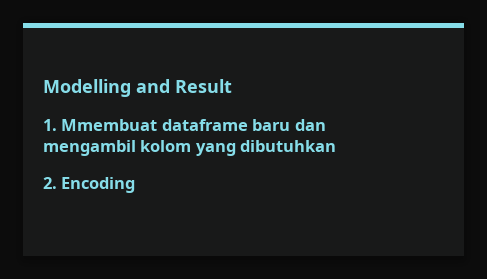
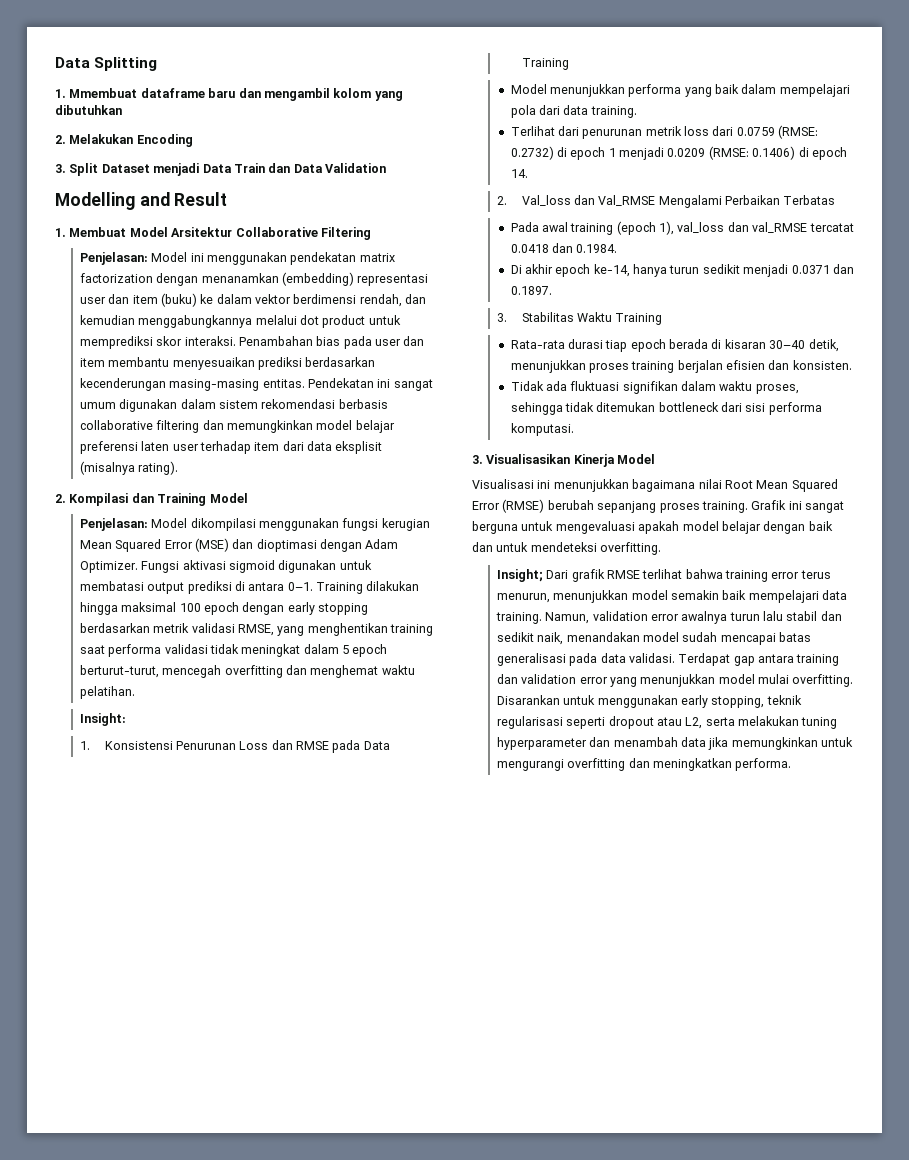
[43,79,232,97] Modelling and Result -> [55,57,158,71] Data Splitting
(57, 183) none -> [69,134,134,144] Melakukan
(136, 185) none -> [55,163,386,176] [55,192,228,210] [55,227,371,240] [79,252,395,265] [79,272,429,286] [79,293,427,307] [79,315,401,328] [79,336,425,349] [79,357,376,370] [79,378,433,391] [79,399,388,412] [79,420,395,433] [79,441,383,454] [79,461,179,475] [55,493,248,506] [79,518,430,531] [79,538,399,552] [79,560,372,573] [79,581,420,594] [79,602,369,615] [79,623,434,636] [79,644,388,657] [79,665,415,678] [79,686,135,699] [79,713,126,726] [79,740,390,753] [521,58,569,70] [510,84,850,97] [510,105,637,118] [510,125,819,139] [510,146,847,160] [510,169,528,178] [496,195,836,208] [510,221,854,235] [510,243,618,253] [510,264,854,277] [510,286,552,295] [496,312,663,325] [510,339,839,352] [510,360,852,373] [510,381,799,394] [510,402,822,415] [510,423,574,436] [472,454,656,467] [472,479,838,492] [472,499,844,513] [472,521,833,534] [472,542,662,555] [496,569,831,582] [496,590,848,603] [495,611,842,624] [496,632,812,645] [496,653,840,666] [496,674,854,687] [496,695,802,708] [496,716,838,729] [496,737,854,750] [496,758,792,771] // 3. Split Dataset menjadi Data Train dan Data Validation // Modelling and Result // 1. Membuat Model Arsitektur Collaborative Filtering // Penjelasan: Model ini menggunakan pendekatan matrix factorization dengan menanamkan (embedding) representasi user dan item (buku) ke dalam vektor berdimensi rendah, dan kemudian menggabungkannya melalui dot product untuk memprediksi skor interaksi. Penambahan bias pada user dan item membantu menyesuaikan prediksi berdasarkan kecenderungan masing-masing entitas. Pendekatan ini sangat umum digunakan dalam sistem rekomendasi berbasis collaborative filtering dan memungkinkan model belajar preferensi laten user terhadap item dari data eksplisit (misalnya rating). // 2. Kompilasi dan Training Model // Penjelasan: Model dikompilasi menggunakan fungsi kerugian Mean Squared Error (MSE) dan dioptimasi dengan Adam Optimizer. Fungsi aktivasi sigmoid digunakan untuk membatasi output prediksi di antara 0–1. Training dilakukan hingga maksimal 100 epoch dengan early stopping berdasarkan metrik validasi RMSE, yang menghentikan training saat performa validasi tidak meningkat dalam 5 epoch berturut-turut, mencegah overfitting dan menghemat waktu pelatihan. // Insight: // 1. Konsistensi Penurunan Loss dan RMSE pada Data Training // Model menunjukkan performa yang baik dalam mempelajari pola dari data training. // Terlihat dari penurunan metrik loss dari 0.0759 (RMSE: 0.2732) di epoch 1 menjadi 0.0209 (RMSE: 0.1406) di epoch 14. // 2. Val_loss dan Val_RMSE Mengalami Perbaikan Terbatas // Pada awal training (epoch 1), val_loss dan val_RMSE tercatat 0.0418 dan 0.1984. // Di akhir epoch ke-14, hanya turun sedikit menjadi 0.0371 dan 0.1897. // 3. Stabilitas Waktu Training // Rata-rata durasi tiap epoch berada di kisaran 30–40 detik, menunjukkan proses training berjalan efisien dan konsisten. // Tidak ada fluktuasi signifikan dalam waktu proses, sehingga tidak ditemukan bottleneck dari sisi performa komputasi. // 3. Visualisasikan Kinerja Model // Visualisasi ini menunjukkan bagaimana nilai Root Mean Squared Error (RMSE) berubah sepanjang proses training. Grafik ini sangat berguna untuk mengevaluasi apakah model belajar dengan baik dan untuk mendeteksi overfitting. // Insight; Dari grafik RMSE terlihat bahwa training error terus menurun, menunjukkan model semakin baik mempelajari data training. Namun, validation error awalnya turun lalu stabil dan sedikit naik, menandakan model sudah mencapai batas generalisasi pada data validasi. Terdapat gap antara training dan validation error yang menunjukkan model mulai overfitting. Disarankan untuk menggunakan early stopping, teknik regularisasi seperti dropout atau L2, serta melakukan tuning hyperparameter dan menambah data jika memungkinkan untuk mengurangi overfitting dan meningkatkan performa.

